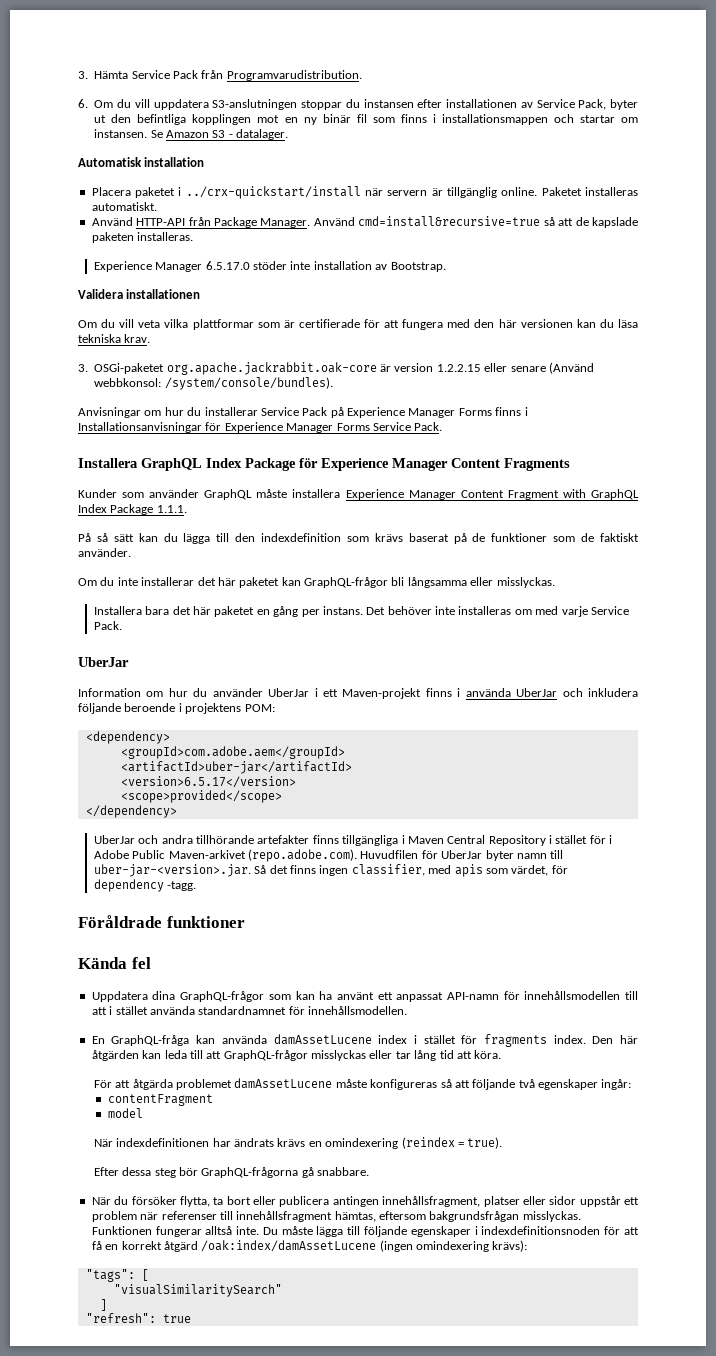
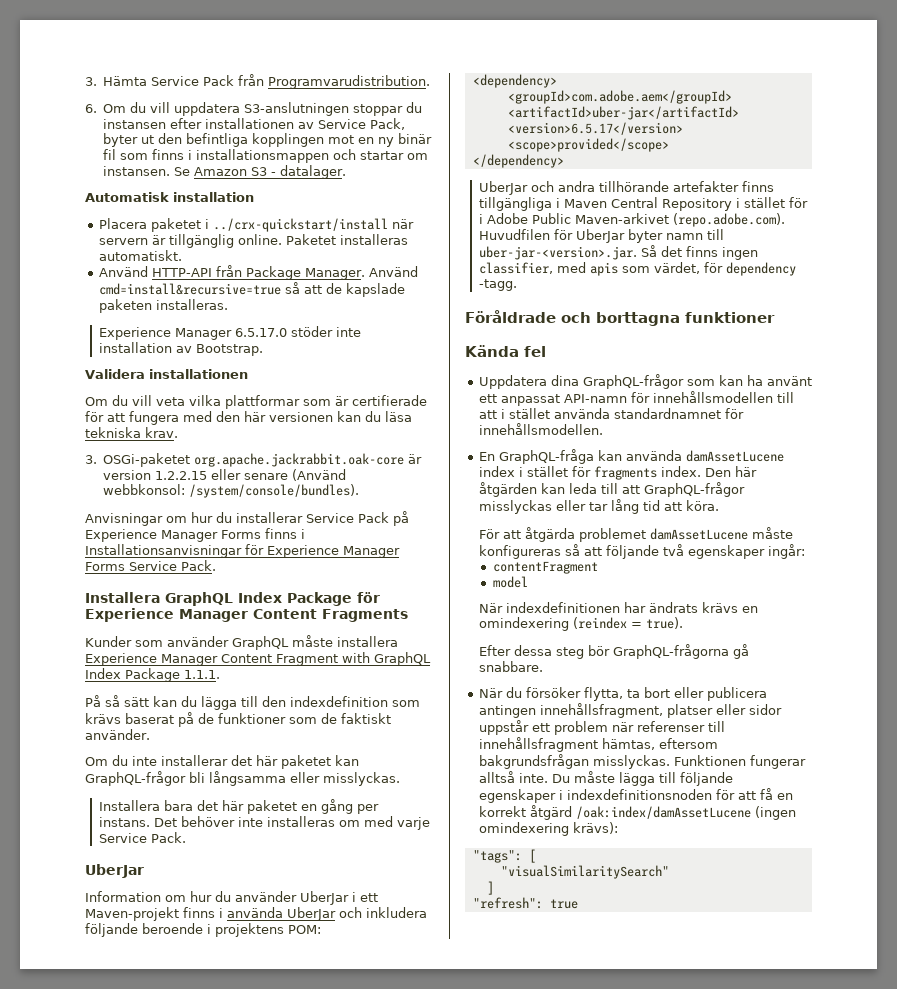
(162, 921) none -> [561,312,680,326] och borttagna

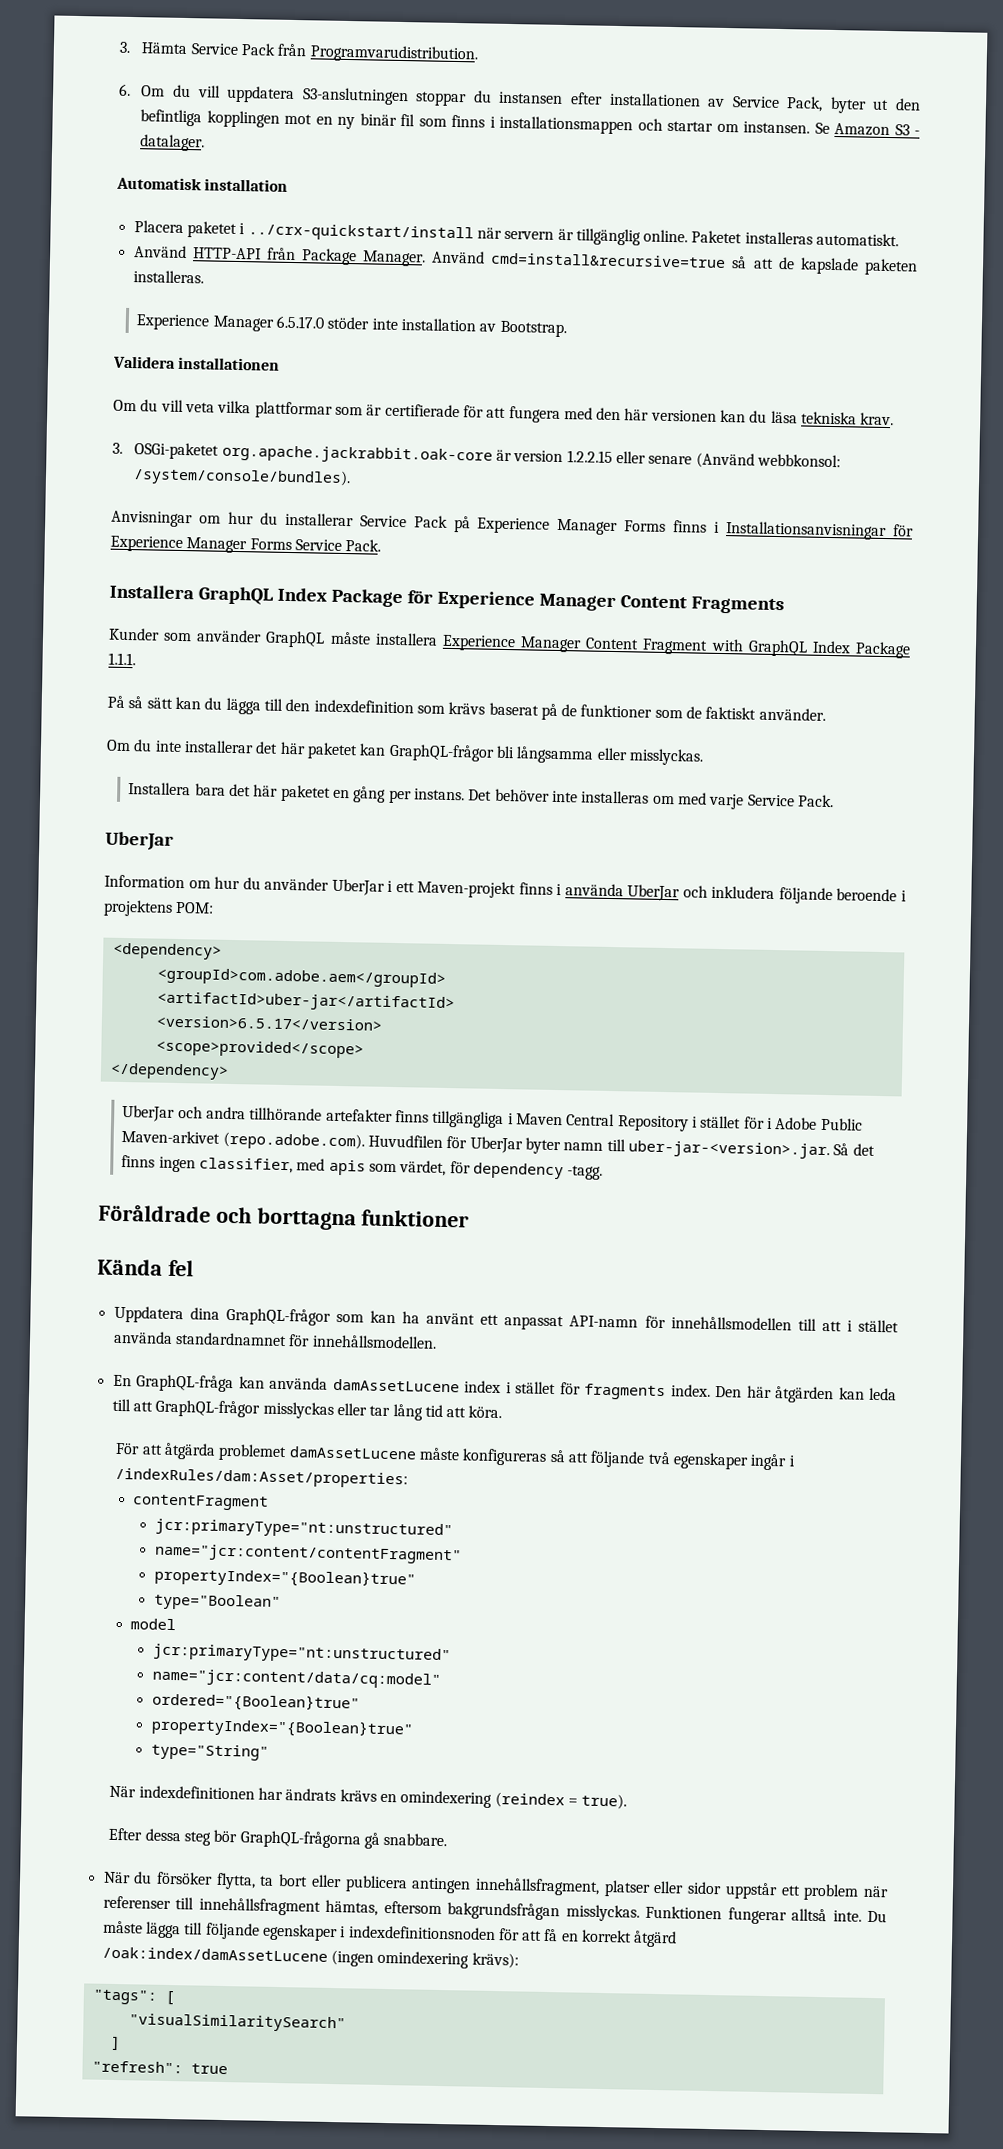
[767,544,805,559] [492,561,598,574] [492,576,528,588] ingår: // contentFragment // model -> [750,1453,796,1471] [115,1467,409,1489] [132,1494,270,1511] [154,1518,453,1540] [153,1543,462,1565] [153,1567,416,1589] [153,1593,281,1611] [130,1618,177,1631] [152,1643,451,1665] [151,1668,441,1689] [151,1692,360,1713] [150,1717,413,1739] [150,1743,269,1761] ingår i /indexRules/dam:Asset/properties: // contentFragment // jcr:primaryType="nt:unstructured" // name="jcr:content/contentFragment" // propertyIndex="{Boolean}true" // type="Boolean" // model // jcr:primaryType="nt:unstructured" // name="jcr:content/data/cq:model" // ordered="{Boolean}true" // propertyIndex="{Boolean}true" // type="String"

